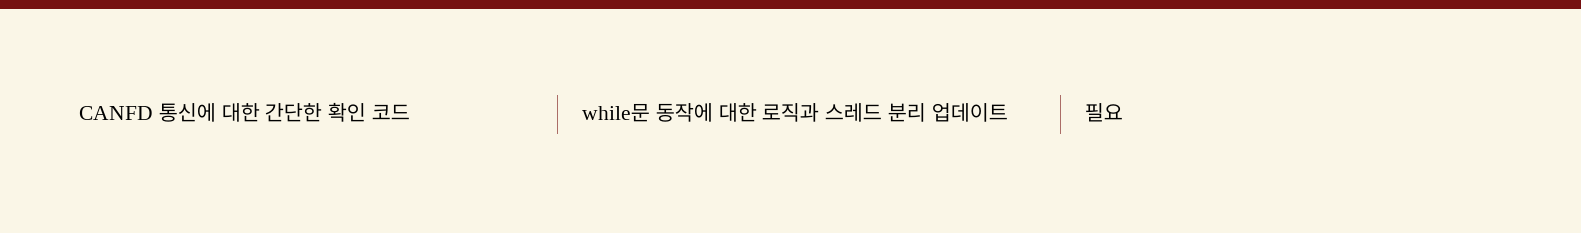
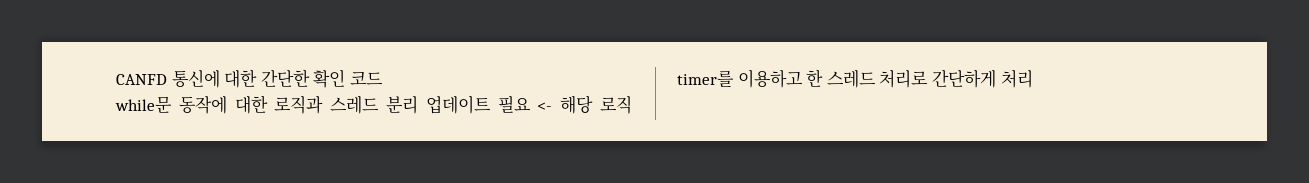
(1123, 112) none -> [537,95,632,114] [677,69,1033,88] <- 해당 로직 timer를 이용하고 한 스레드 처리로 간단하게 처리

